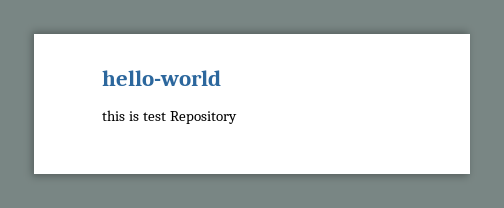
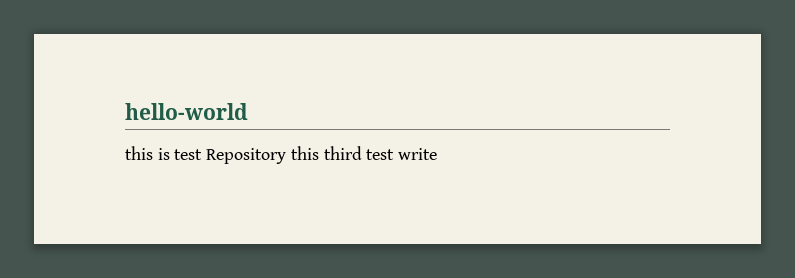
(237, 117) none -> [290,146,438,160] this third test write

